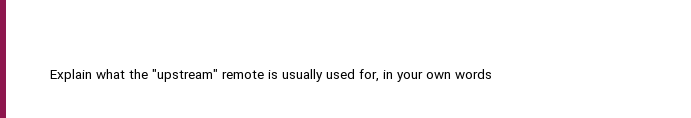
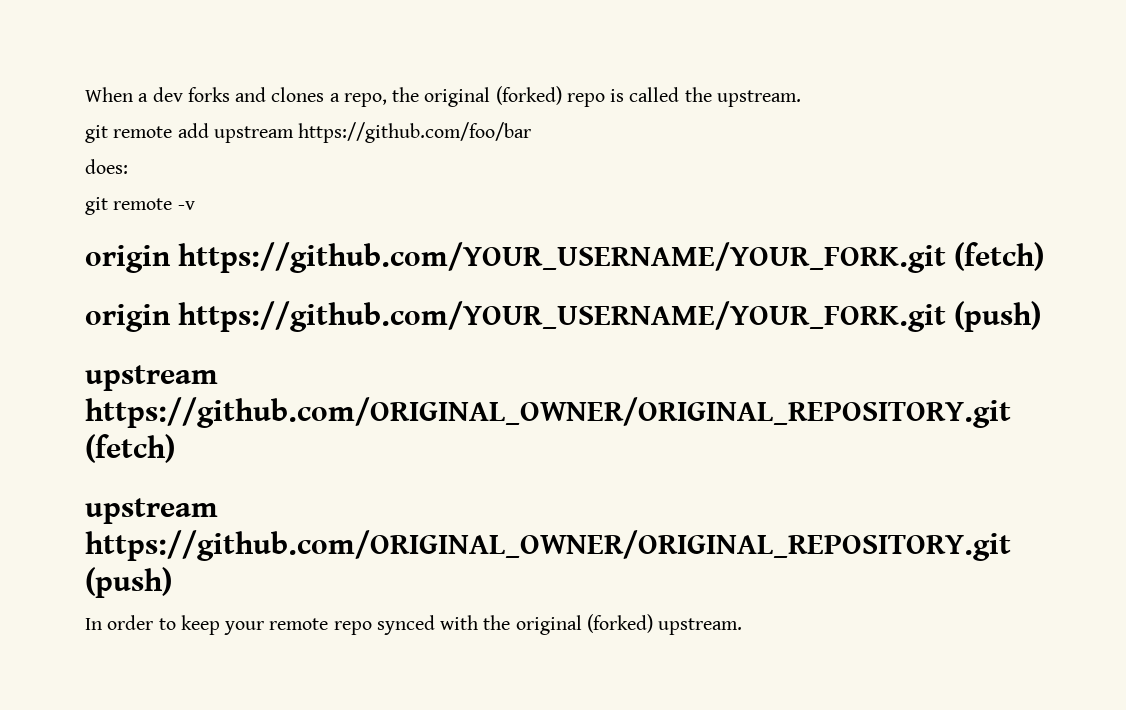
[50,69,492,82] Explain what the "upstream" remote is usually used for, in your own words -> [85,86,801,107] [85,122,532,143] [85,159,128,174] [85,197,195,215] [85,242,1045,273] [85,301,1042,332] [85,365,218,391] [85,397,1011,428] [85,434,175,463] [85,498,218,524] [85,530,1011,561] [85,567,172,598] [85,614,743,635] When a dev forks and clones a repo, the original (forked) repo is called the upstream. // git remote add upstream https://github.com/foo/bar // does: // git remote -v // origin https://github.com/YOUR_USERNAME/YOUR_FORK.git (fetch) // origin https://github.com/YOUR_USERNAME/YOUR_FORK.git (push) // upstream https://github.com/ORIGINAL_OWNER/ORIGINAL_REPOSITORY.git (fetch) // upstream https://github.com/ORIGINAL_OWNER/ORIGINAL_REPOSITORY.git (push) // In order to keep your remote repo synced with the original (forked) upstream.

